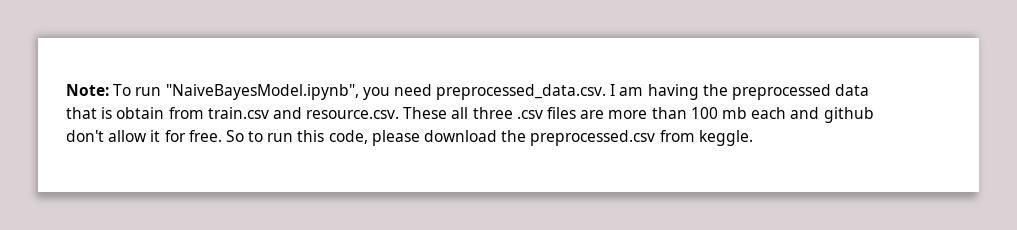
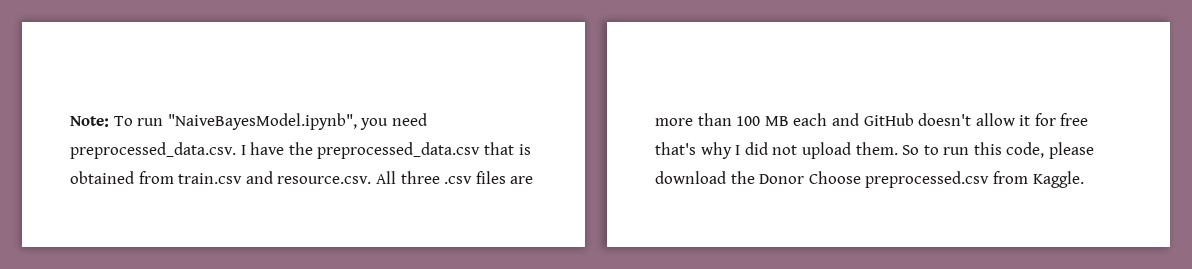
[619,84,870,100] am having the preprocessed data -> [250,142,481,159] have the preprocessed_data.csv
[116,107,165,119] obtain -> [70,171,134,184] obtained
[403,107,469,119] These all -> [375,171,396,184] All
[721,107,747,119] mb -> [764,116,789,126] MB
[823,107,874,123] [66,130,104,142] github don't -> [863,113,972,126] GitHub doesn't
[188,130,222,142] free. -> [1060,113,1089,126] [655,142,898,159] free that's why I did not upload them.
(527, 136) none -> [759,171,861,184] Donor Choose
[698,130,753,146] keggle. -> [1032,171,1084,188] Kaggle.

